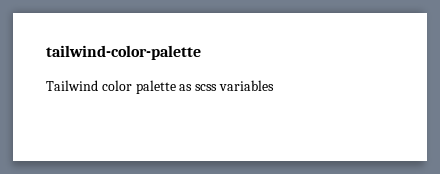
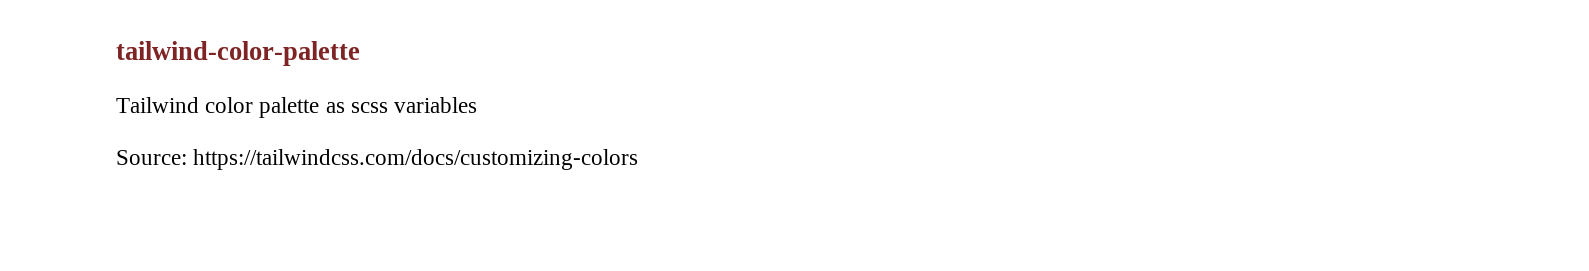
(274, 85) none -> [116,149,639,170] // Source: https://tailwindcss.com/docs/customizing-colors

